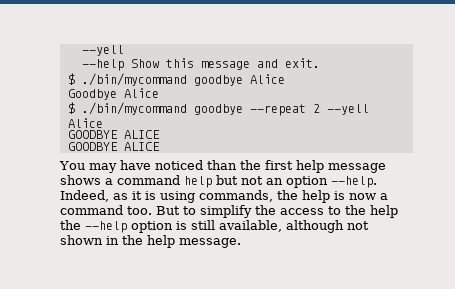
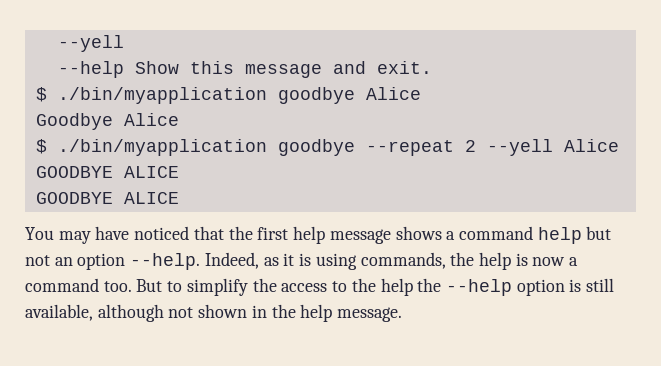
[81,73,187,86] ./bin/mycommand -> [57,87,267,104] ./bin/myapplication
[81,102,187,115] ./bin/mycommand -> [57,139,267,156] ./bin/myapplication
[206,160,237,170] than -> [193,226,224,240] that

